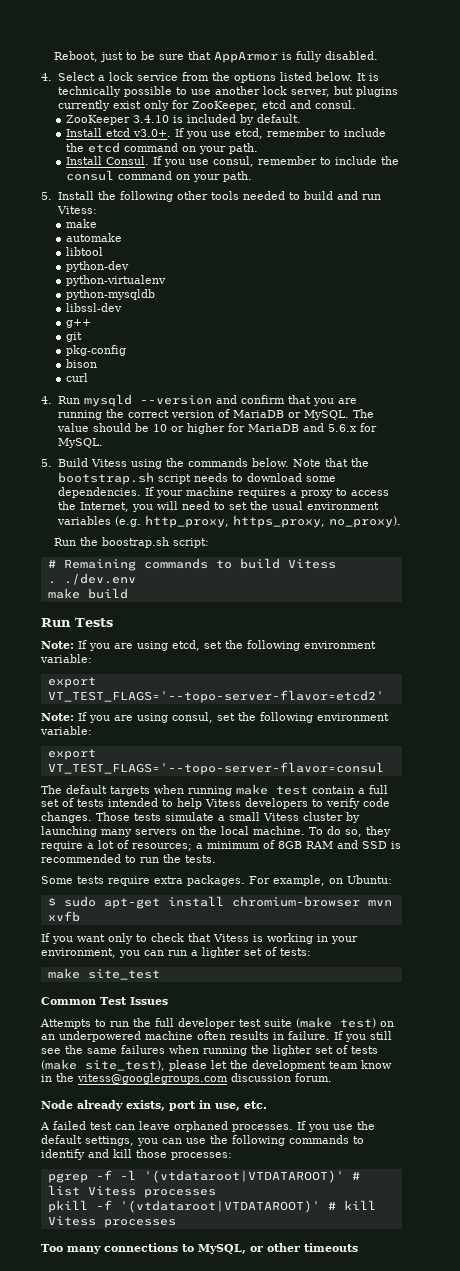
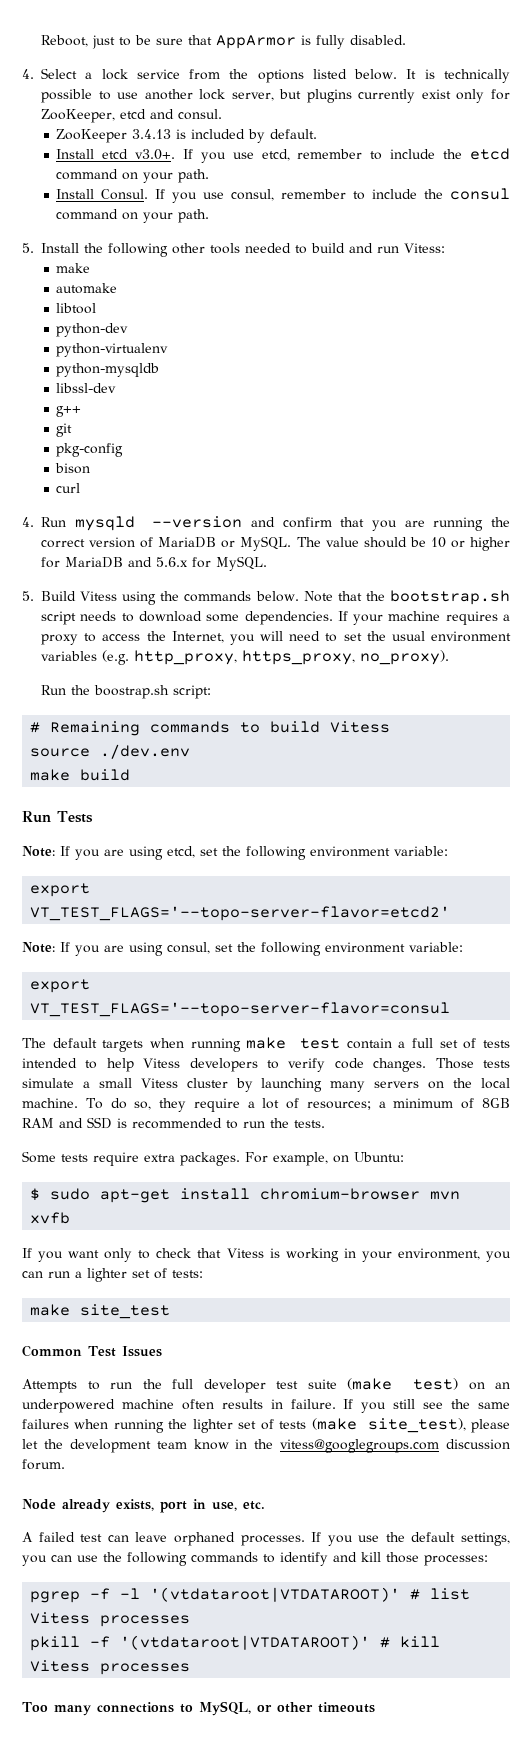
[132,115,169,123] 3.4.10 -> [132,129,172,139] 3.4.13
[47,581,56,584] . -> [30,748,91,757] source

